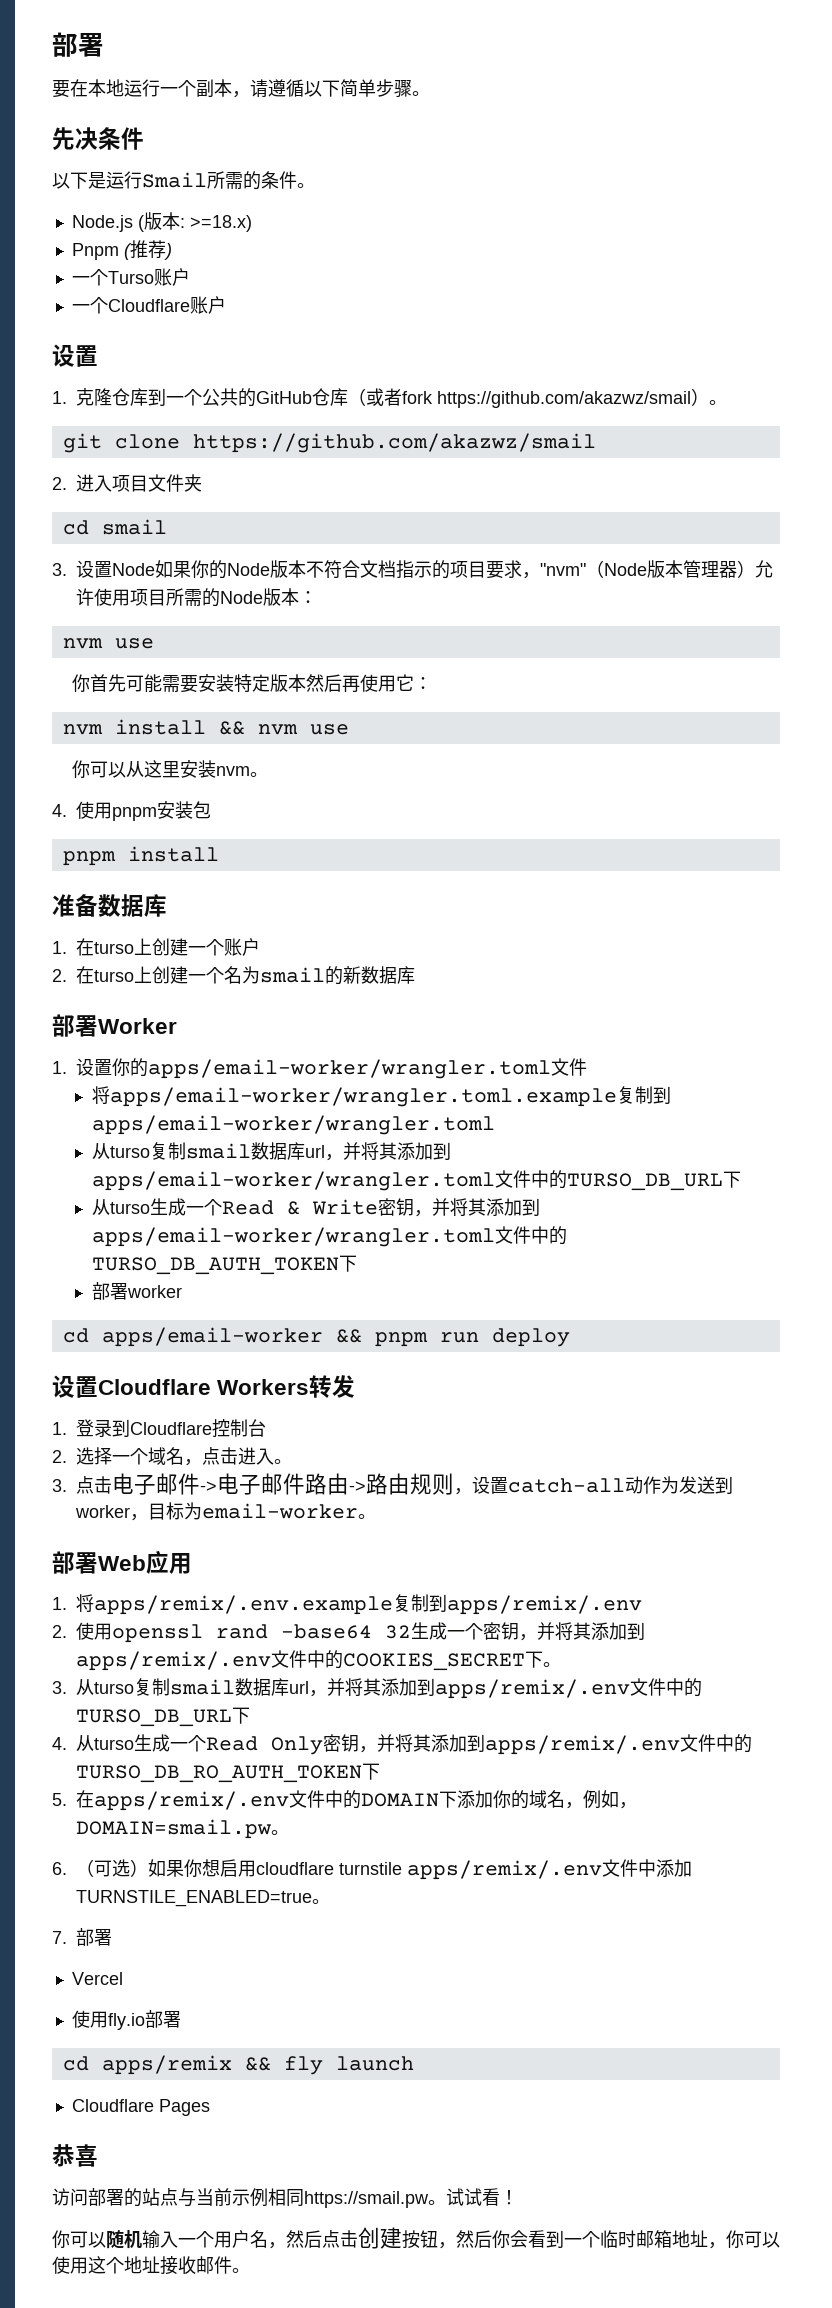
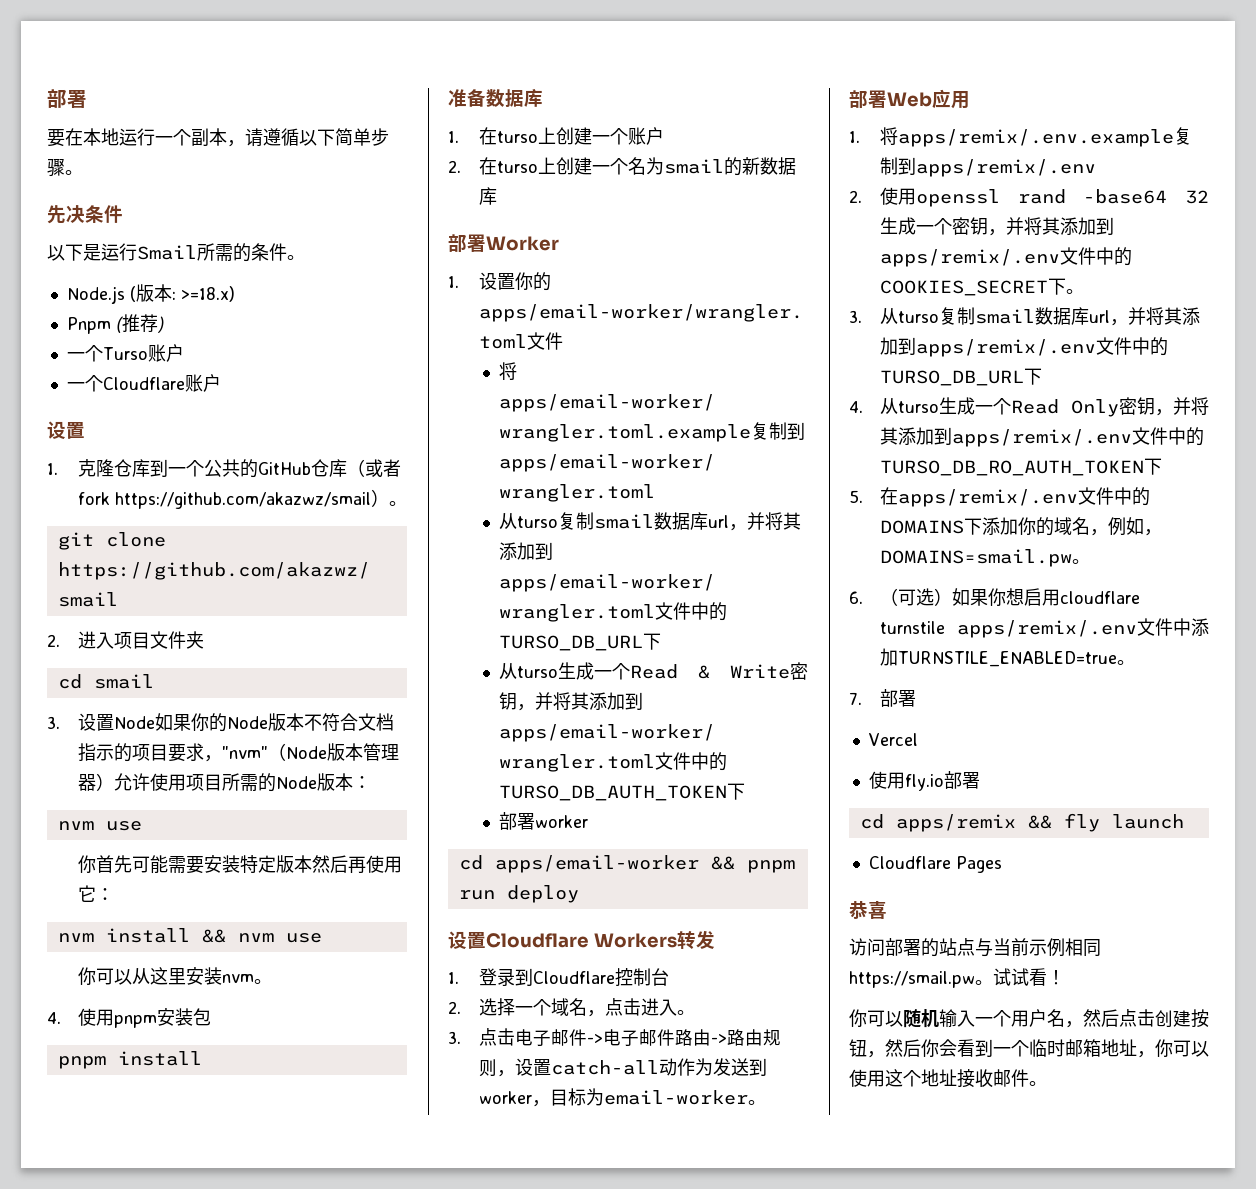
[361,1793,439,1807] DOMAIN -> [879,520,964,534] DOMAINS
[76,1819,271,1839] DOMAIN=smail.pw -> [879,549,1072,567] DOMAINS=smail.pw

